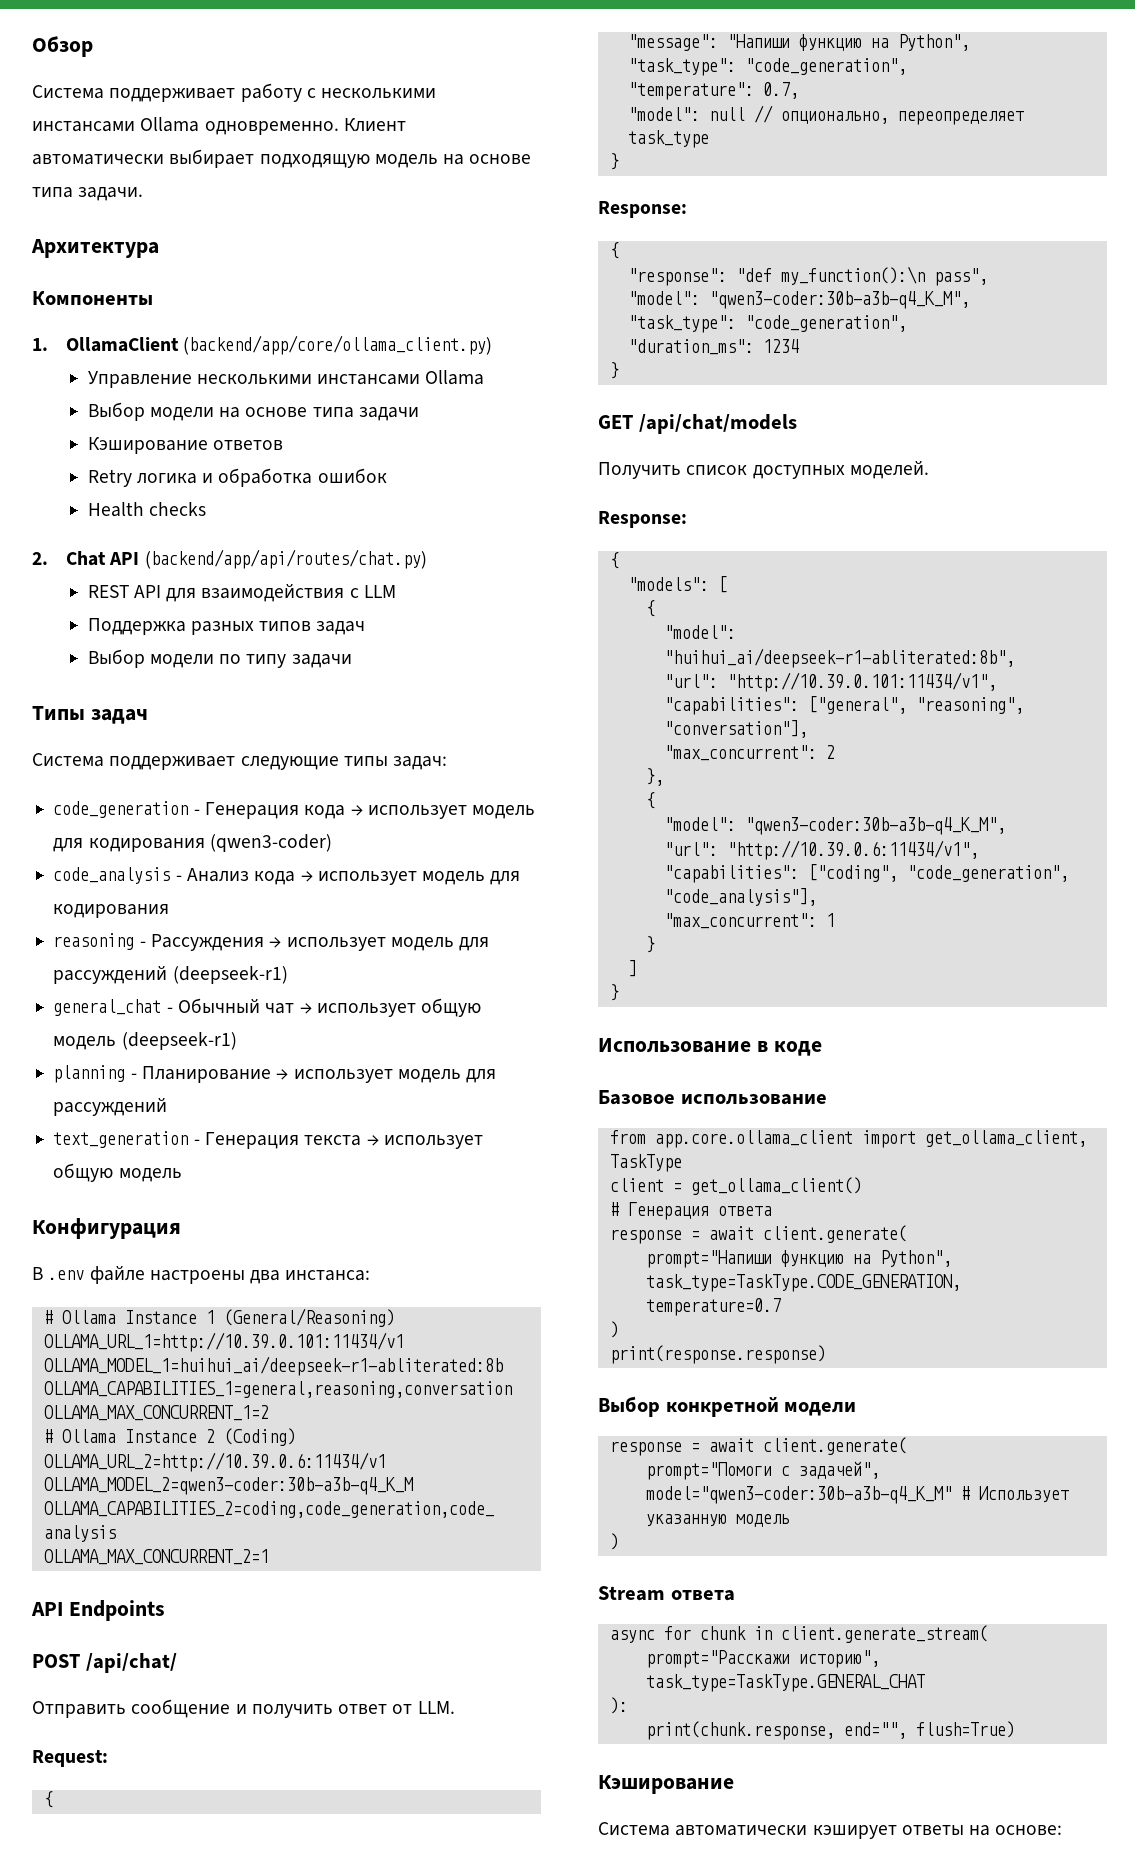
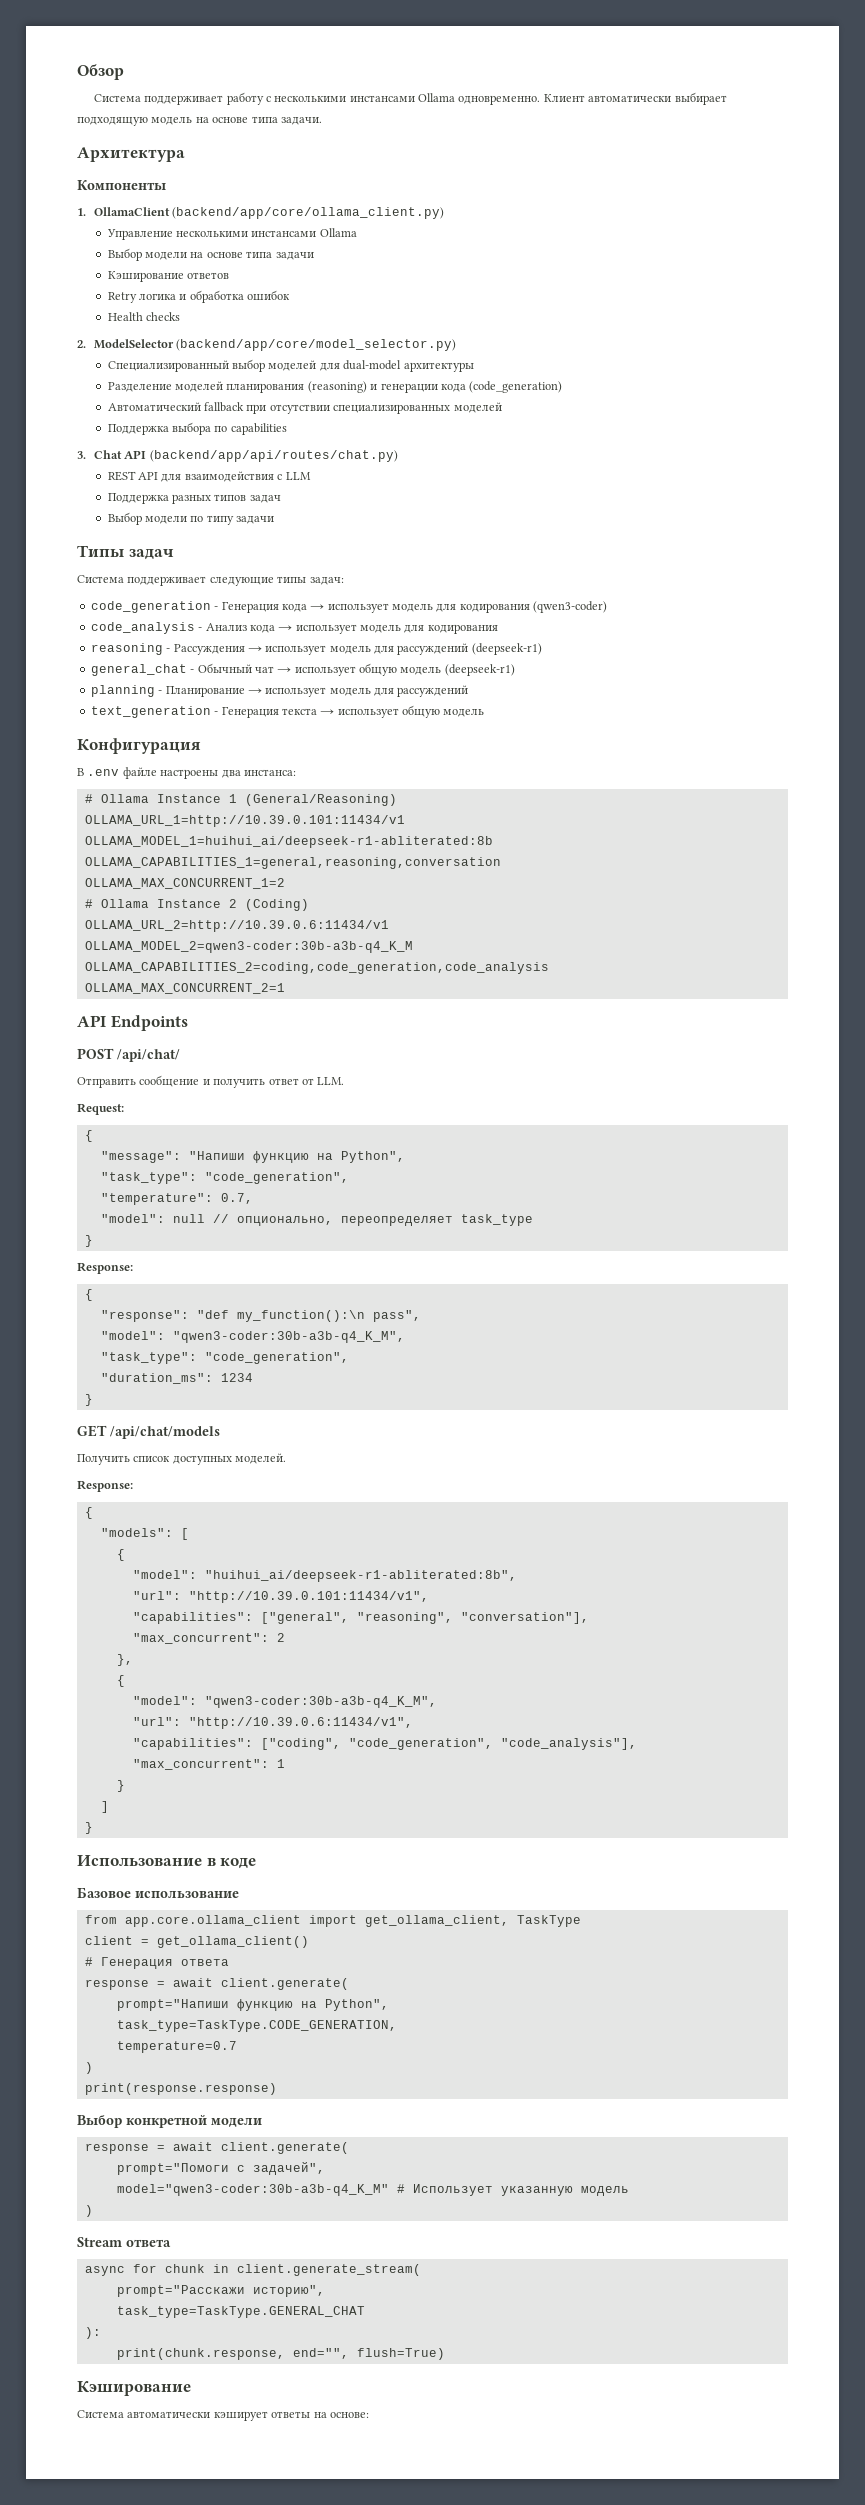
(48, 558) none -> [93,339,457,351] [107,359,474,372] [107,381,563,393] [107,402,502,414] [107,422,287,435] [77,451,86,459] ModelSelector (backend/app/core/model_selector.py) // Специализированный выбор моделей для dual-model архитектуры // Разделение моделей планирования (reasoning) и генерации кода (code_generation) // Автоматический fallback при отсутствии специализированных моделей // Поддержка выбора по capabilities // 3.

